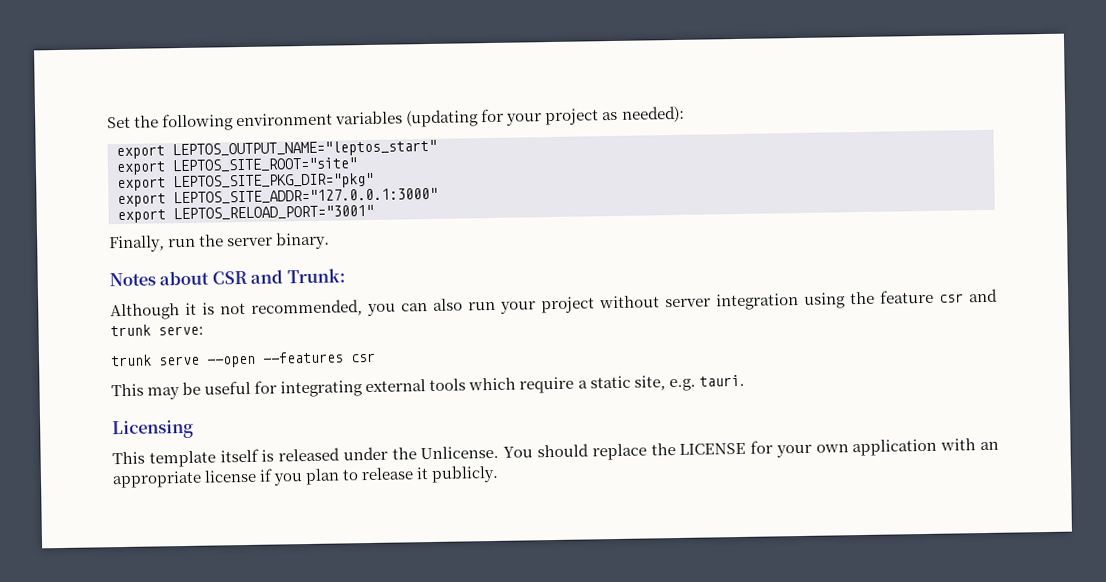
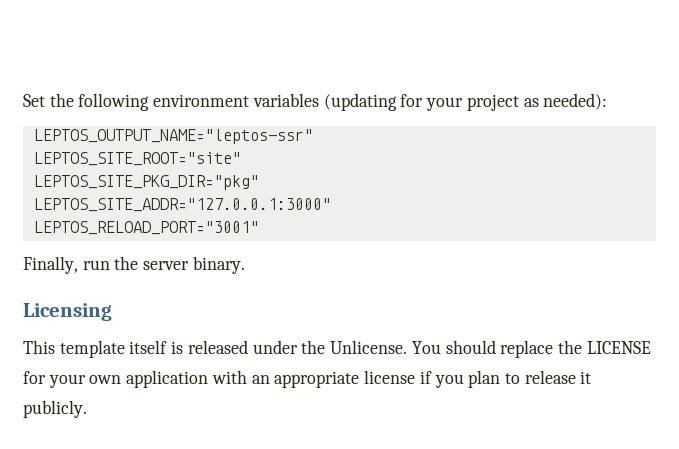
[116,139,437,160] [116,161,166,176] export LEPTOS_OUTPUT_NAME="leptos_start" // export -> [33,129,313,144] LEPTOS_OUTPUT_NAME="leptos-ssr" //
[117,177,166,192] export -> (241, 159) none
[117,193,166,208] export -> (259, 182) none
[117,209,166,224] export -> (331, 205) none
[109,268,346,287] [110,288,998,321] [110,324,204,337] [110,351,376,368] [111,374,745,400] // Notes about CSR and Trunk: // Although it is not recommended, you can also run your project without server integration using the feature csr and trunk serve: // trunk serve --open --features csr // This may be useful for integrating external tools which require a static site, e.g. tauri. -> (245, 265) none

